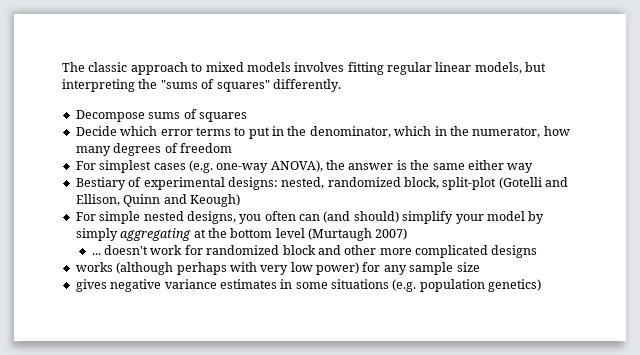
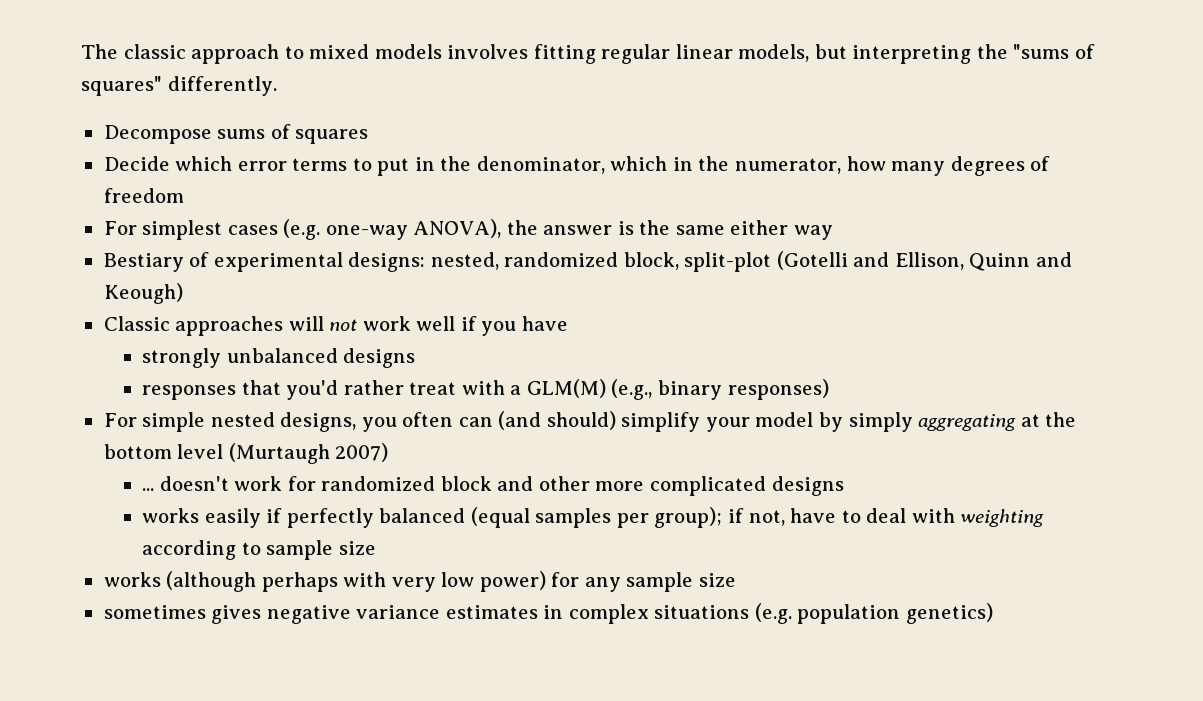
(240, 200) none -> [103,316,568,336] [142,348,416,368] [142,379,829,400] // Classic approaches will not work well if you have // strongly unbalanced designs // responses that you'd rather treat with a GLM(M) (e.g., binary responses)
(538, 251) none -> [142,507,1045,528] [142,540,376,560] // works easily if perfectly balanced (equal samples per group); if not, have to deal with weighting according to sample size
(480, 267) none -> [103,605,206,619] sometimes
[295,282,328,289] some -> [568,604,649,624] complex

